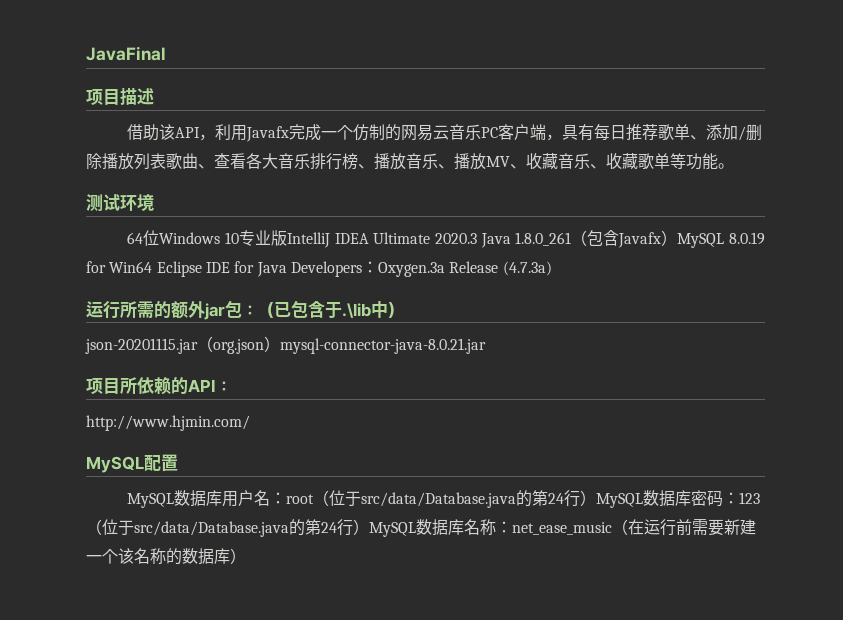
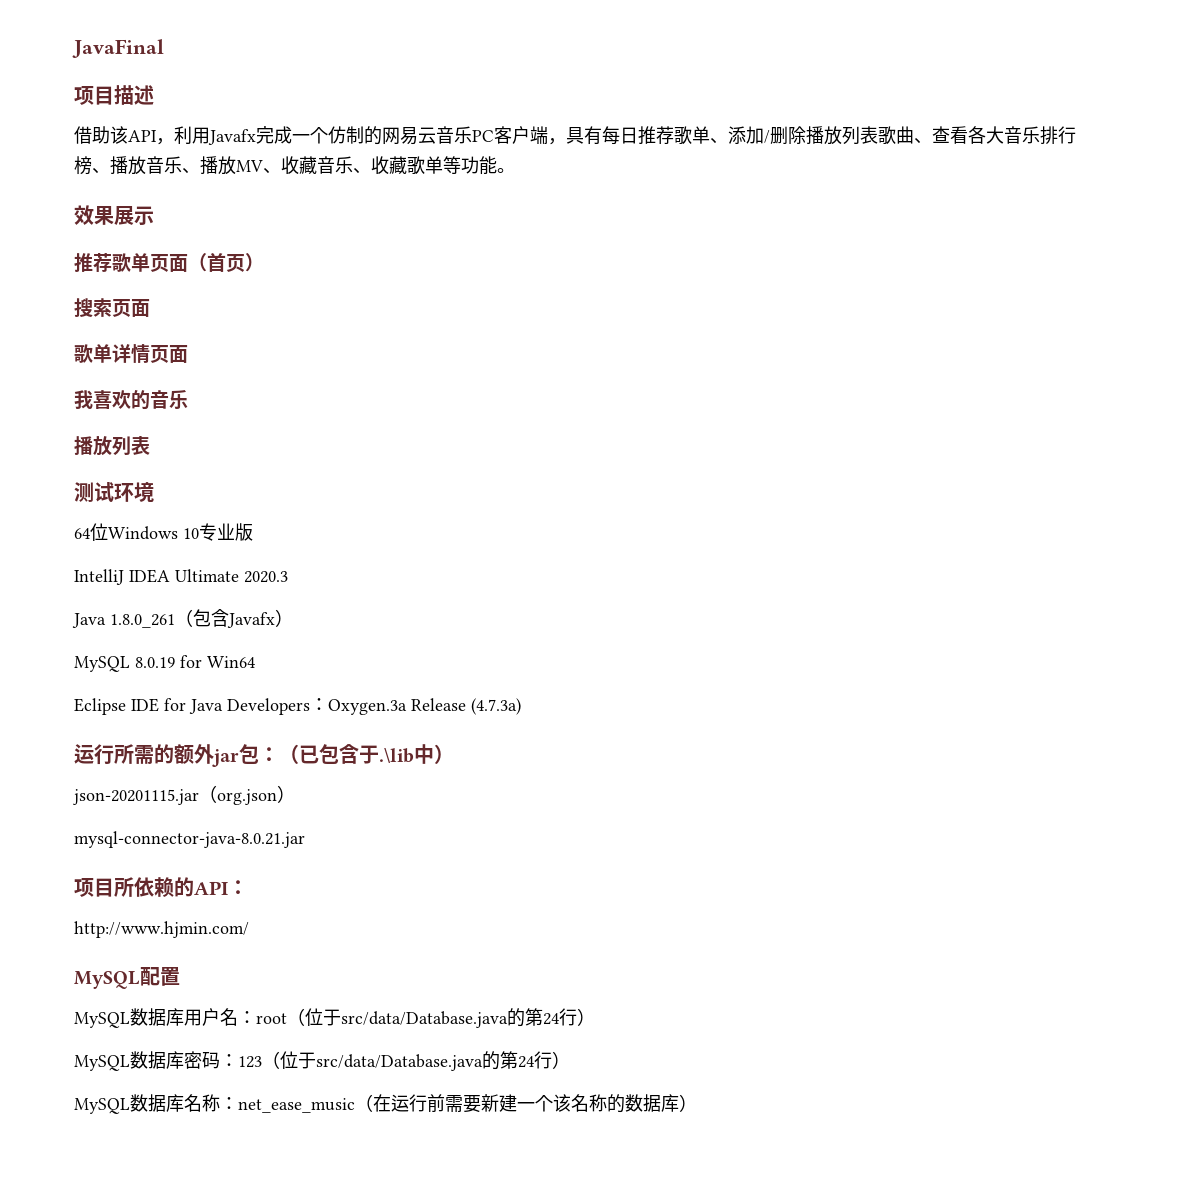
(734, 166) none -> [74,205,154,225] [74,252,264,272] [74,298,150,318] [74,344,188,363] [74,390,188,410] [74,436,150,456] // 效果展示 // 推荐歌单页面（首页） // 搜索页面 // 歌单详情页面 // 我喜欢的音乐 // 播放列表
(287, 238) none -> (253, 532) //
(477, 238) none -> (288, 577) //
(678, 238) none -> (293, 618) //
(153, 267) none -> (255, 662) //
(280, 344) none -> (295, 794) //
(597, 498) none -> (595, 1017) //
(369, 527) none -> (570, 1060) //

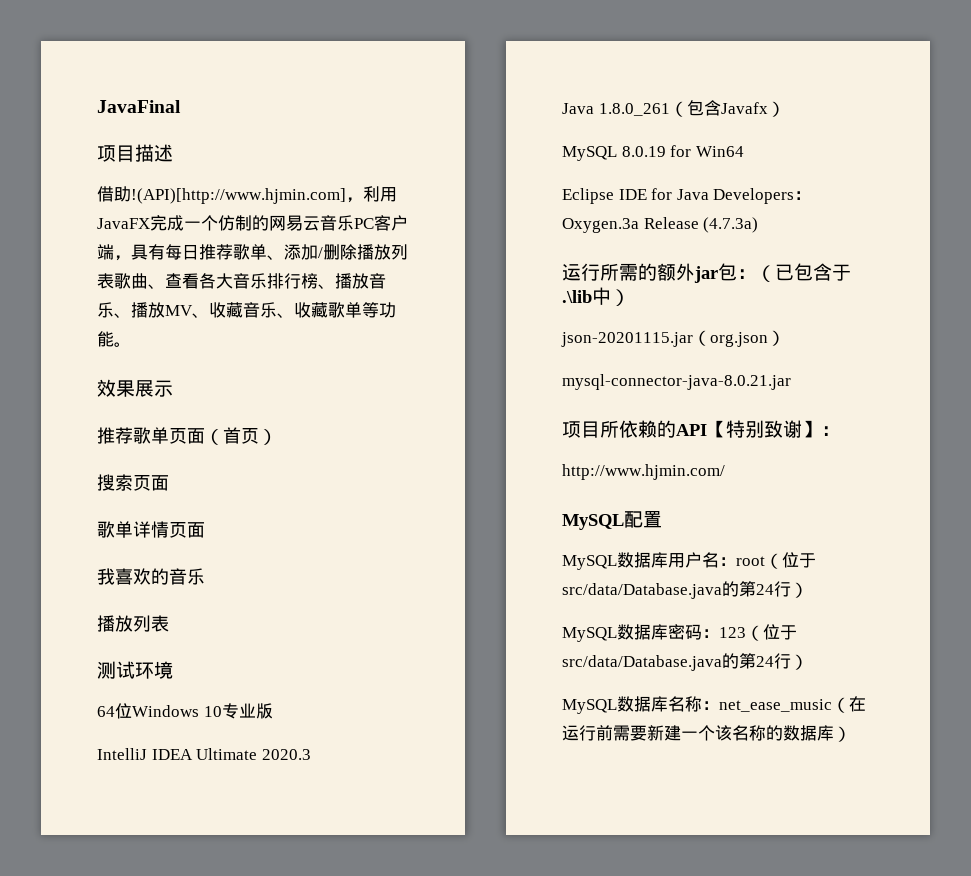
[110,126,256,145] 该API，利用Javafx -> [131,186,397,204] [97,218,150,229] !(API)[http://www.hjmin.com]，利用JavaFX
(228, 888) none -> [707,420,821,438] 【特别致谢】

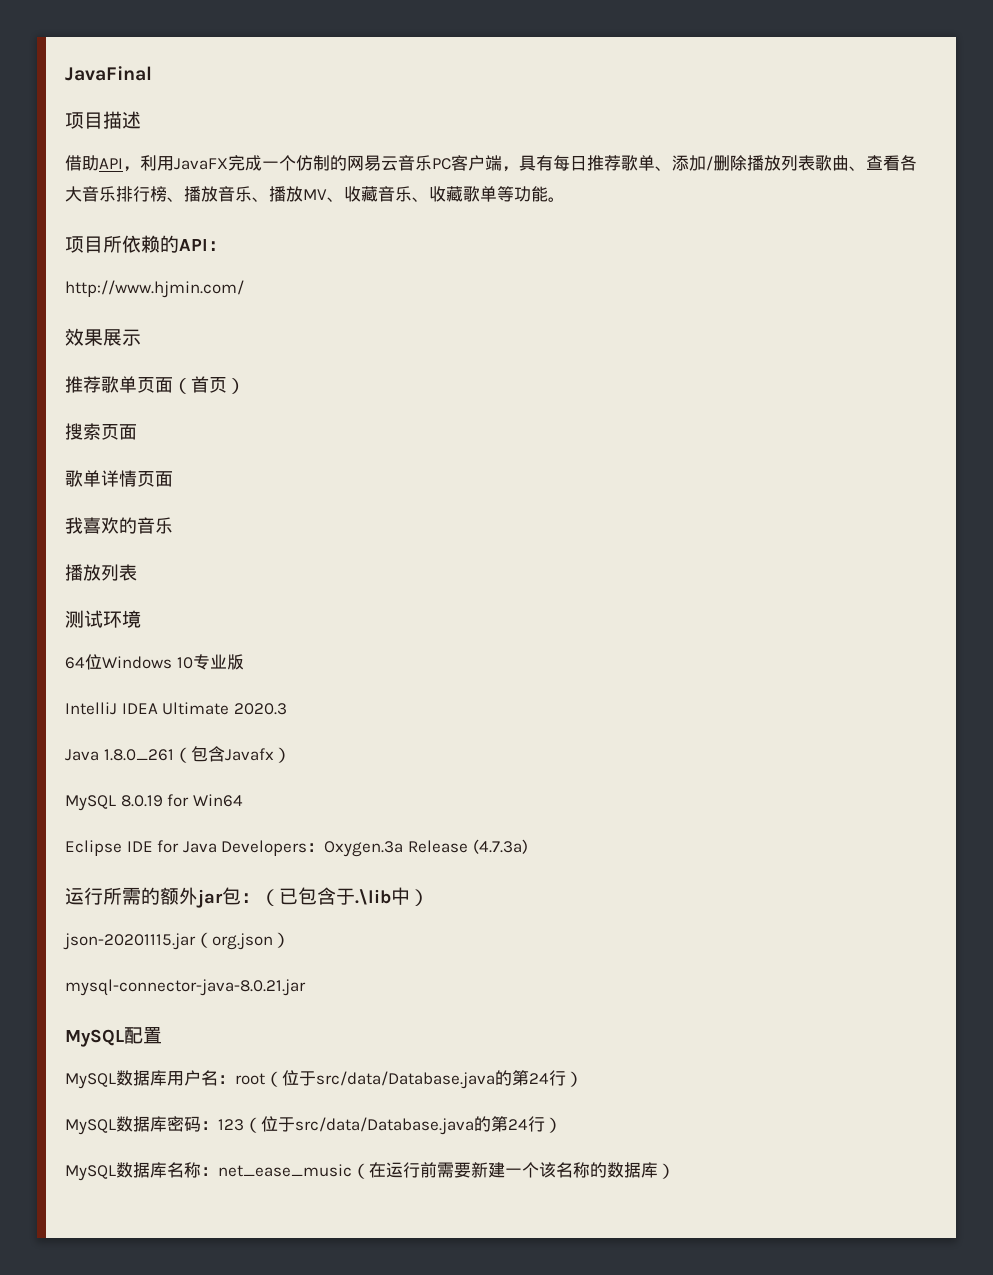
[131,188,346,204] !(API)[http://www.hjmin.com] -> [99,158,123,169] API
(131, 344) none -> [65,235,227,253] [65,280,244,298] // 项目所依赖的API： // http://www.hjmin.com/
[562,420,840,438] [562,464,725,480] // 项目所依赖的API【特别致谢】： // http://www.hjmin.com/ -> (306, 987) none

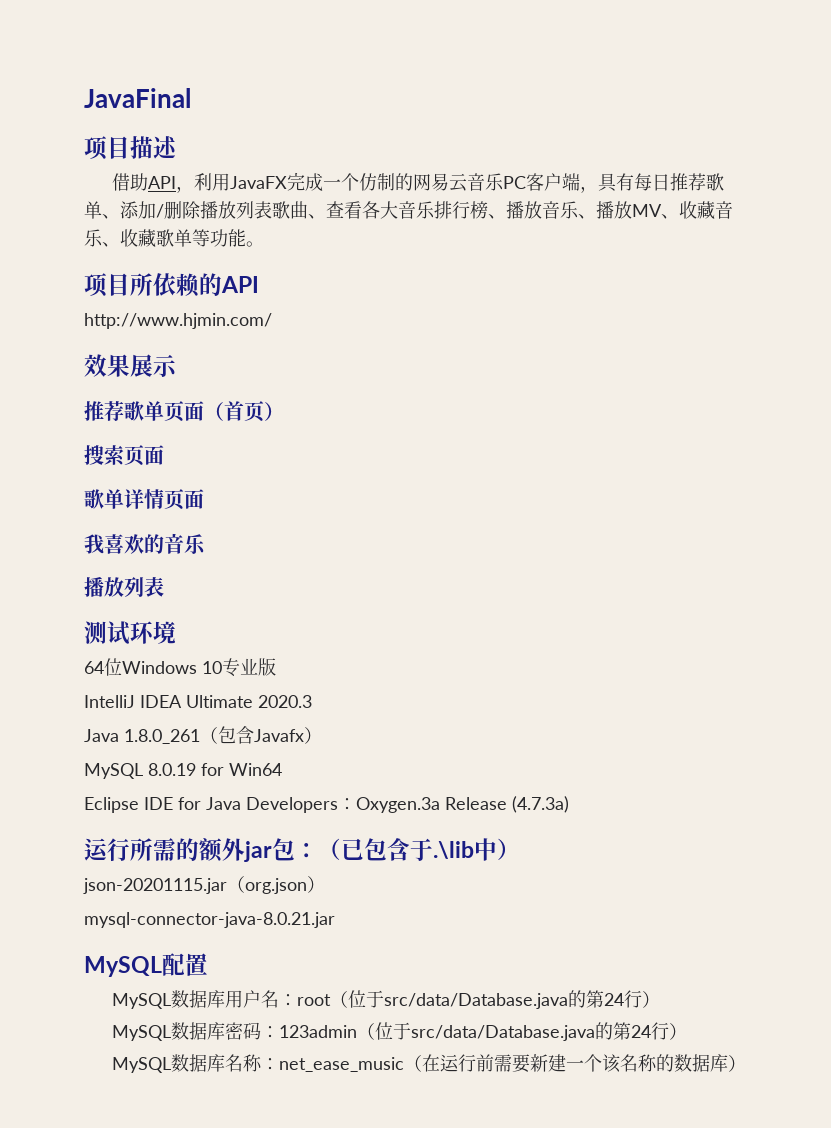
[208,241,227,251] ： -> (259, 284) none
[218,1119,244,1131] 123 -> [278,1025,357,1038] 123admin

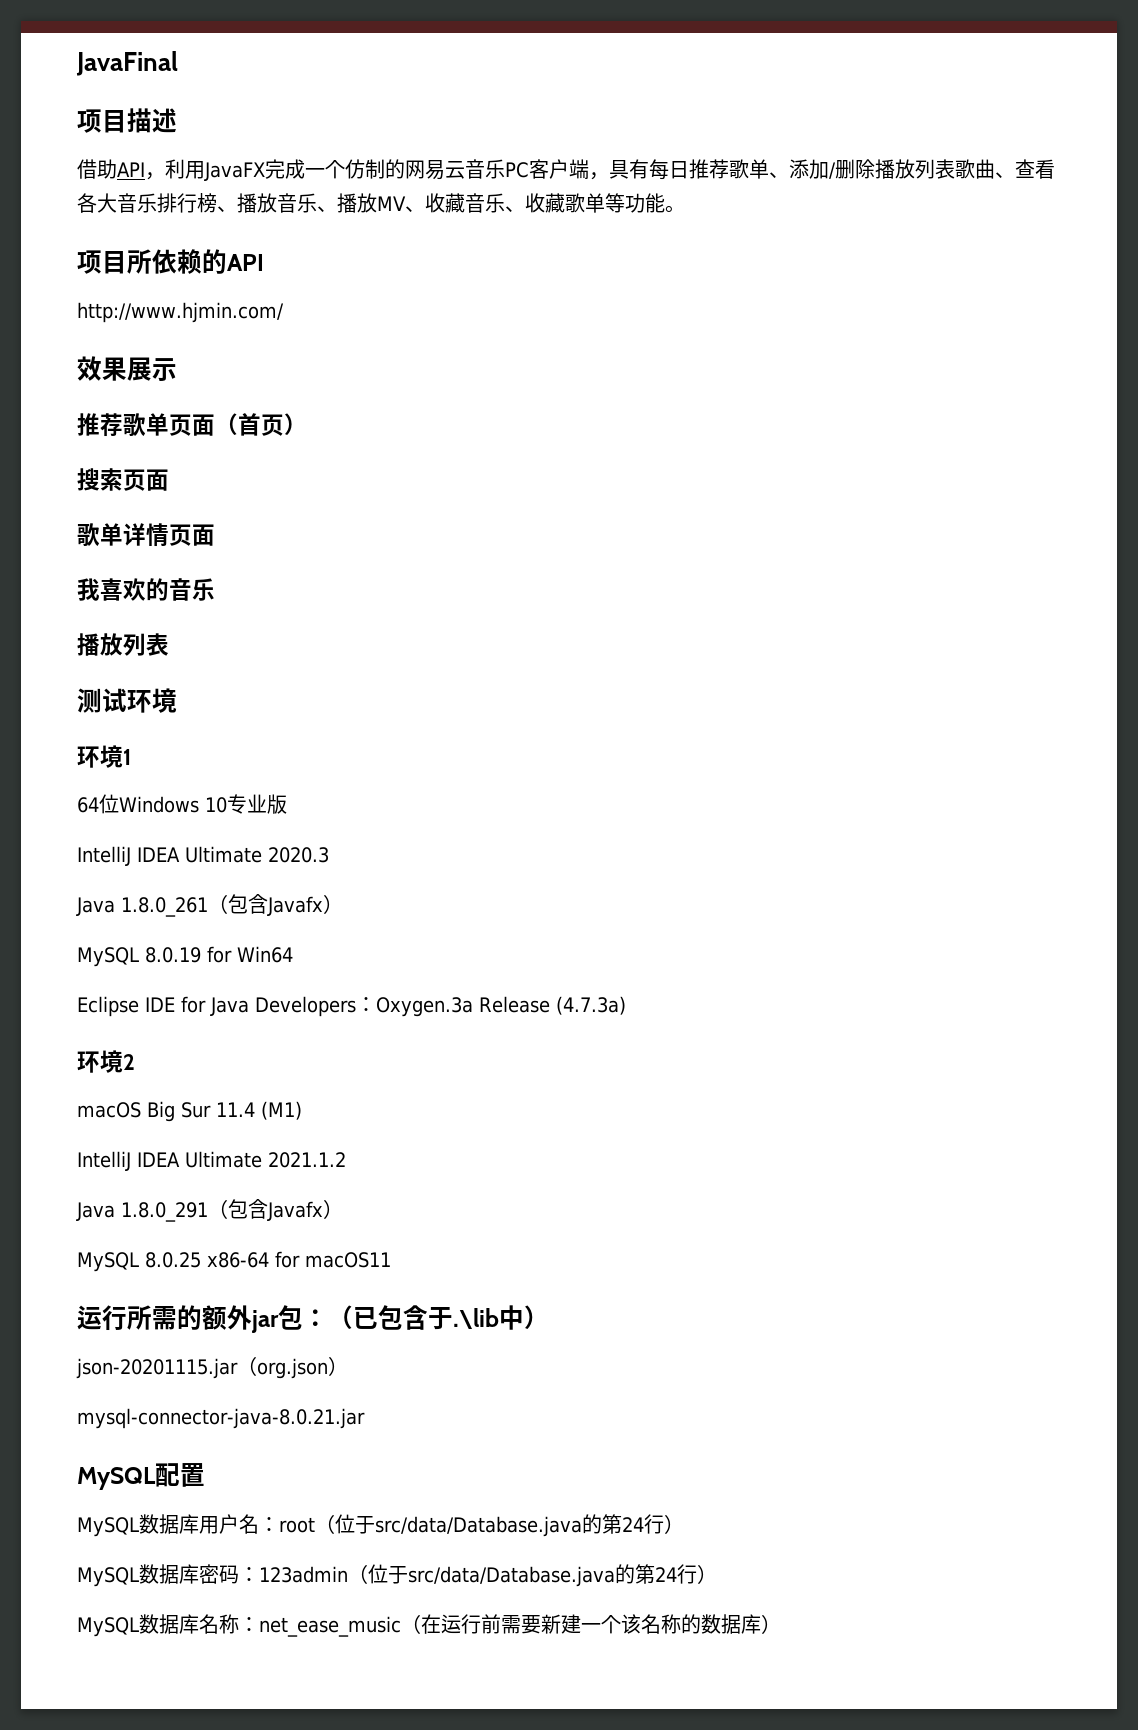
(176, 632) none -> [77,745,131,768] // 环境1
(569, 804) none -> [77,1050,135,1073] [77,1101,302,1122] [77,1151,346,1171] [76,1199,343,1222] [77,1251,391,1272] // 环境2 // macOS Big Sur 11.4 (M1) // IntelliJ IDEA Ultimate 2021.1.2 // Java 1.8.0_291（包含Javafx） // MySQL 8.0.25 x86-64 for macOS11

